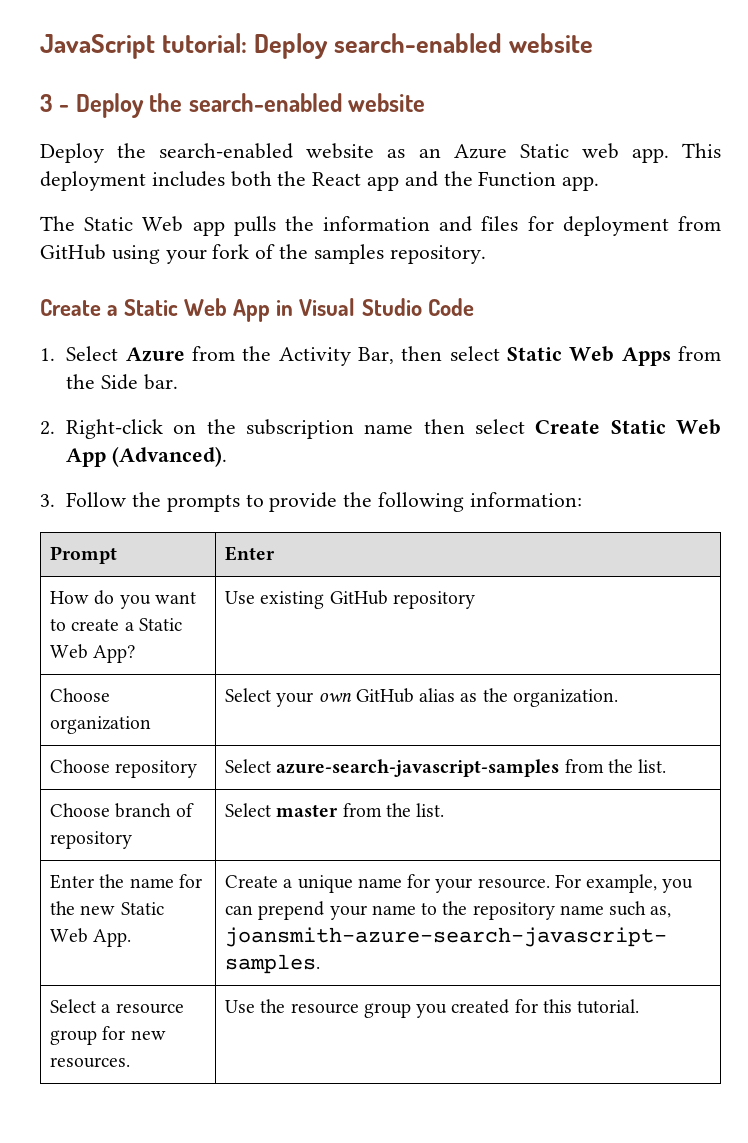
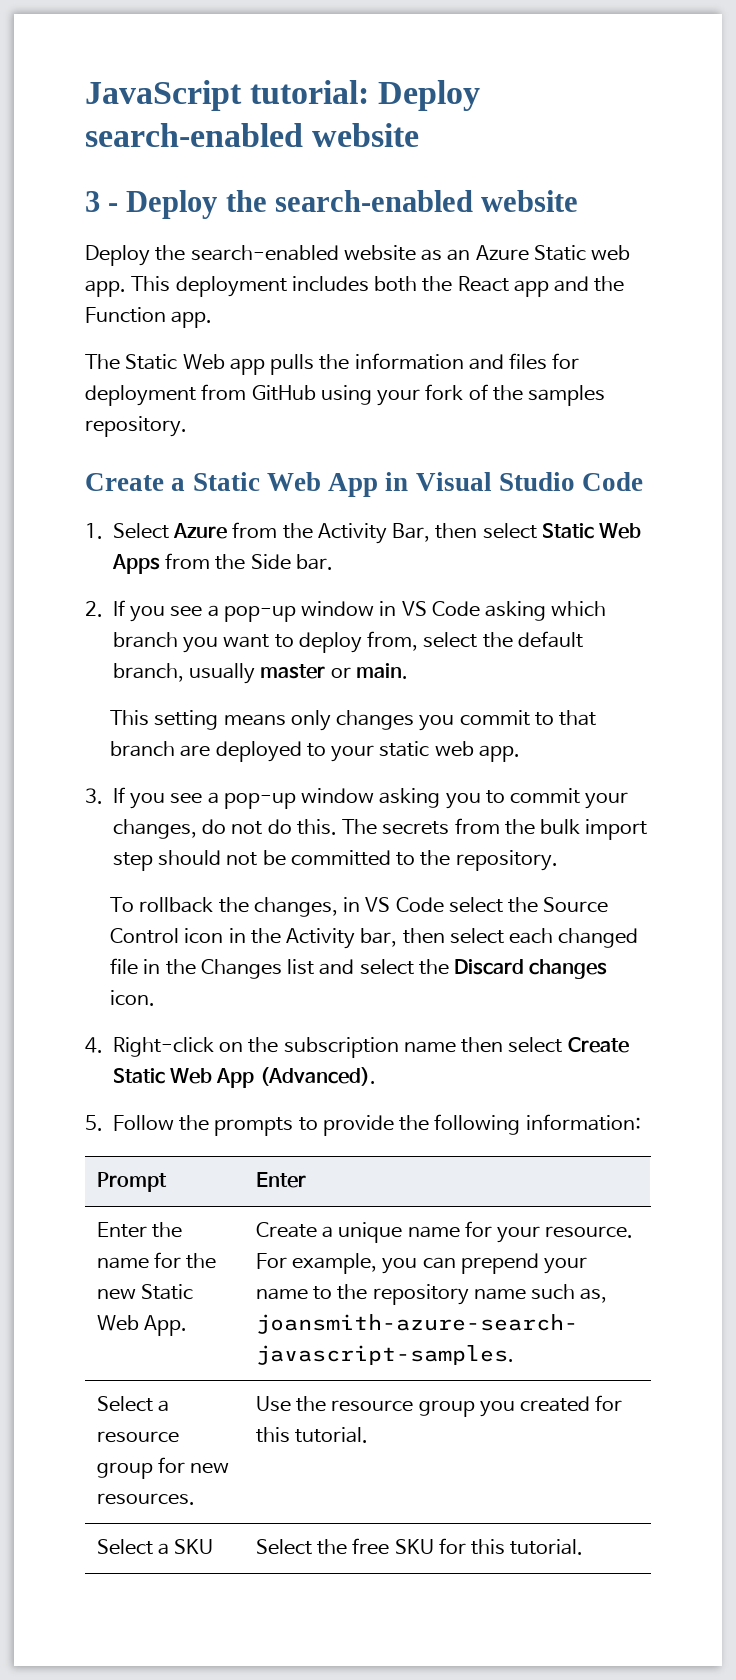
(55, 428) none -> [112,600,607,622] [112,631,583,653] [112,663,408,684] [110,710,597,731] [110,741,520,762] [85,787,629,809] [112,818,648,840] [112,850,558,871] [110,897,609,917] [110,928,639,949] [110,958,608,979] [110,990,156,1006] [85,1037,103,1053] If you see a pop-up window in VS Code asking which branch you want to deploy from, select the default branch, usually master or main. // This setting means only changes you commit to that branch are deployed to your static web app. // 3. If you see a pop-up window asking you to commit your changes, do not do this. The secrets from the bulk import step should not be committed to the repository. // To rollback the changes, in VS Code select the Source Control icon in the Activity bar, then select each changed file in the Changes list and select the Discard changes icon. // 4.
[40,494,55,507] 3. -> [85,1115,103,1131] 5.
[50,590,196,609] [50,618,182,631] [50,644,136,663] [225,590,475,609] [50,688,111,702] [50,716,152,734] [225,688,618,707] [50,759,198,778] [225,759,667,777] [50,803,194,818] [50,831,133,849] [225,803,445,817] // How do you want to create a Static Web App? | Use existing GitHub repository // Choose organization | Select your own GitHub alias as the organization. // Choose repository | Select azure-search-javascript-samples from the list. // Choose branch of repository | Select master from the list. -> (306, 1180) none
(640, 1006) none -> [96,1539,214,1555] [255,1538,584,1555] // Select a SKU | Select the free SKU for this tutorial.

